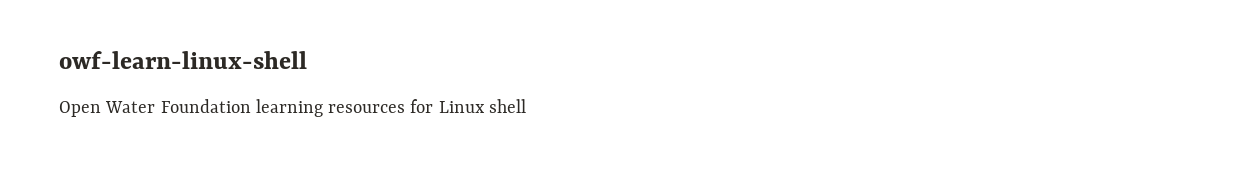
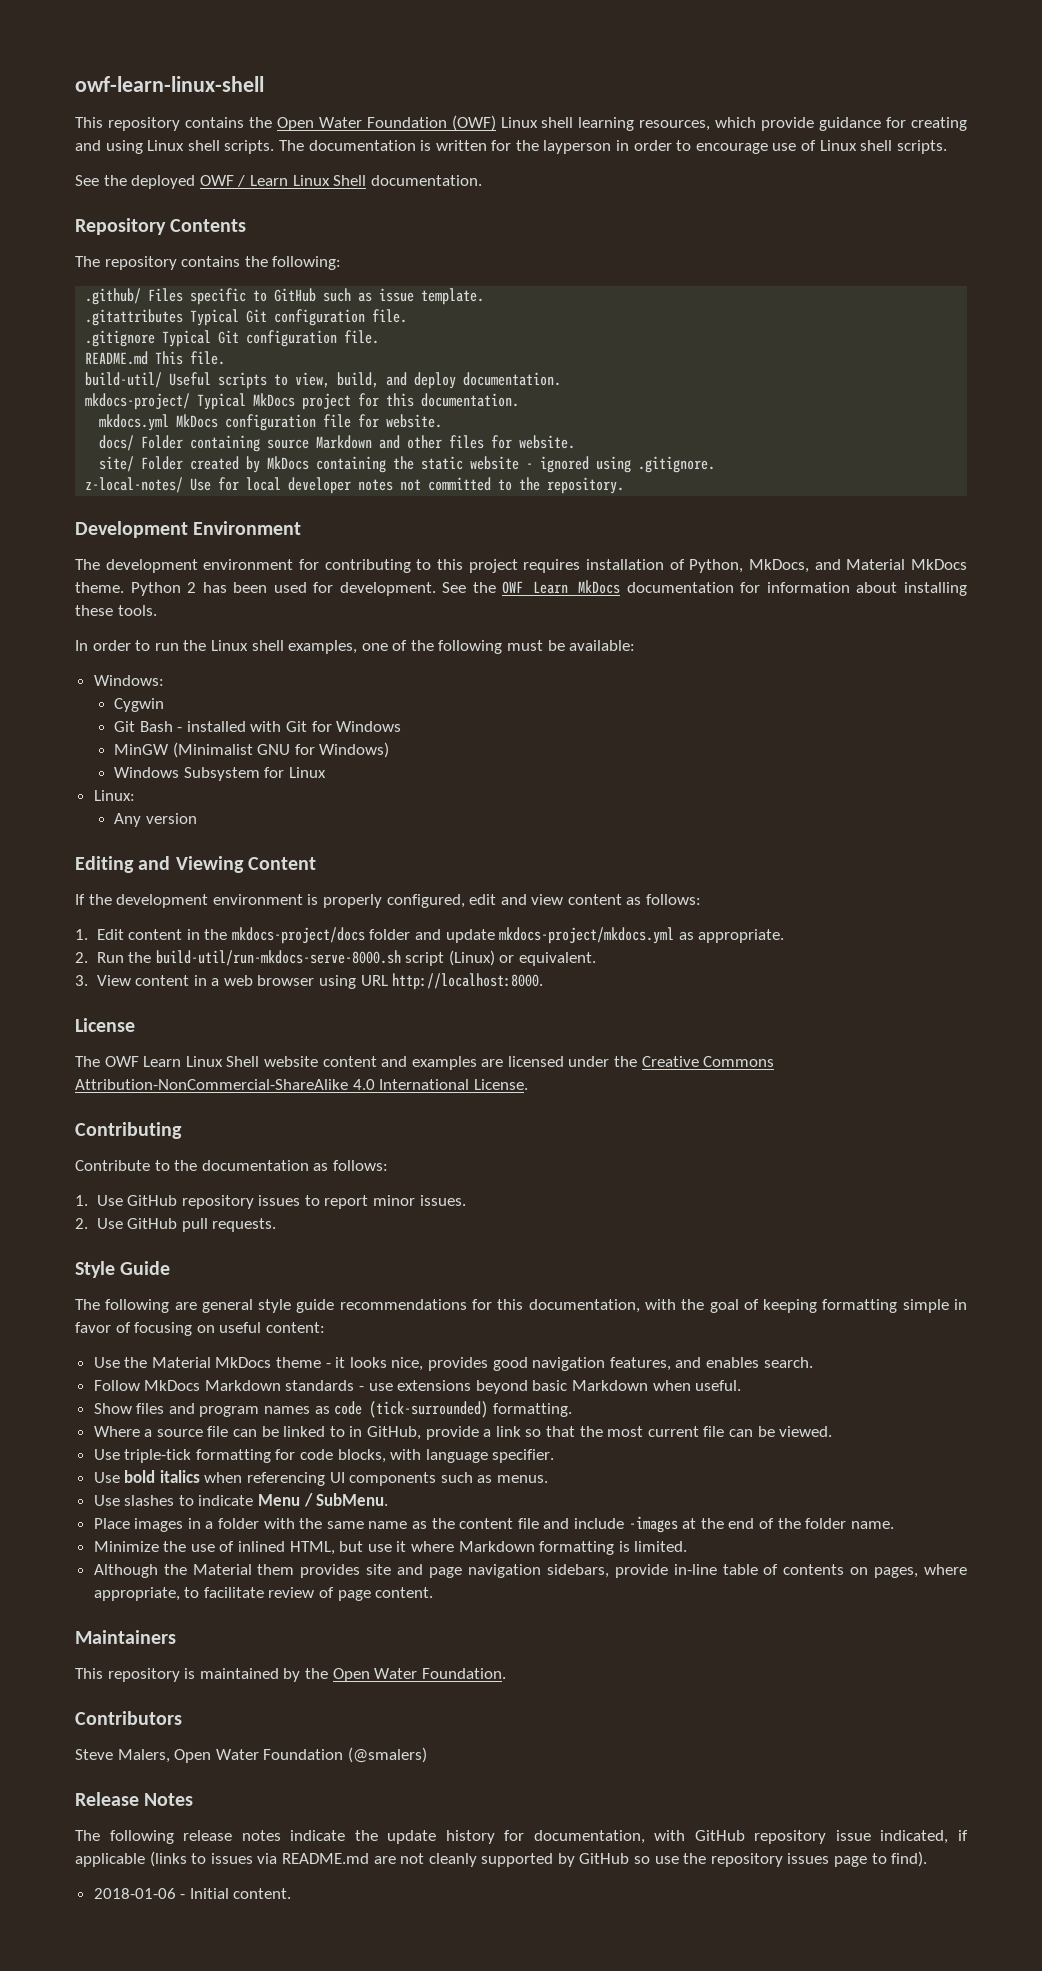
[59,99,526,117] Open Water Foundation learning resources for Linux shell -> [75,115,967,131] [75,140,947,154] [75,175,482,189] [75,218,247,235] [75,256,342,270] [85,288,485,305] [85,309,408,326] [85,330,380,347] [85,351,226,365] [85,372,562,389] [85,393,520,410] [99,414,443,431] [99,435,576,452] [99,456,716,473] [85,477,625,494] [75,521,302,538] [75,559,967,573] [75,580,967,596] [75,605,157,616] [75,640,636,654] [93,675,164,686] [114,698,165,712] [114,721,402,732] [114,742,390,758] [114,767,326,781] [93,790,135,801] [114,813,197,827] [75,856,317,873] [75,894,702,908] [75,927,785,944] [75,950,597,966] [75,973,544,990] [75,1018,135,1032] [75,1056,775,1070] [75,1079,528,1090] [75,1122,182,1139] [75,1160,388,1171] [75,1195,466,1209] [75,1218,277,1232] [75,1261,171,1278] [75,1299,967,1313] [75,1322,325,1336] [93,1357,813,1371] [93,1380,742,1394] [93,1401,572,1418] [93,1426,833,1440] [93,1449,555,1463] [93,1470,549,1486] [93,1493,389,1507] [93,1516,894,1533] [93,1541,688,1555] [93,1564,967,1578] [93,1587,434,1601] [75,1630,176,1644] [75,1668,506,1682] [75,1711,182,1725] [75,1747,427,1763] [75,1792,194,1806] [75,1830,968,1844] [75,1851,928,1867] [93,1888,292,1899] This repository contains the Open Water Foundation (OWF) Linux shell learning resources, which provide guidance for creating and using Linux shell scripts. The documentation is written for the layperson in order to encourage use of Linux shell scripts. // See the deployed OWF / Learn Linux Shell documentation. // Repository Contents // The repository contains the following: // .github/ Files specific to GitHub such as issue template. // .gitattributes Typical Git configuration file. // .gitignore Typical Git configuration file. // README.md This file. // build-util/ Useful scripts to view, build, and deploy documentation. // mkdocs-project/ Typical MkDocs project for this documentation. // mkdocs.yml MkDocs configuration file for website. // docs/ Folder containing source Markdown and other files for website. // site/ Folder created by MkDocs containing the static website - ignored using .gitignore. // z-local-notes/ Use for local developer notes not committed to the repository. // Development Environment // The development environment for contributing to this project requires installation of Python, MkDocs, and Material MkDocs theme. Python 2 has been used for development. See the OWF Learn MkDocs documentation for information about installing these tools. // In order to run the Linux shell examples, one of the following must be available: // Windows: // Cygwin // Git Bash - installed with Git for Windows // MinGW (Minimalist GNU for Windows) // Windows Subsystem for Linux // Linux: // Any version // Editing and Viewing Content // If the development environment is properly configured, edit and view content as follows: // 1. Edit content in the mkdocs-project/docs folder and update mkdocs-project/mkdocs.yml as appropriate. // 2. Run the build-util/run-mkdocs-serve-8000.sh script (Linux) or equivalent. // 3. View content in a web browser using URL http://localhost:8000. // License // The OWF Learn Linux Shell website content and examples are licensed under the Creative Commons Attribution-NonCommercial-ShareAlike 4.0 International License. // Contributing // Contribute to the documentation as follows: // 1. Use GitHub repository issues to report minor issues. // 2. Use GitHub pull requests. // Style Guide // The following are general style guide recommendations for this documentation, with the goal of keeping formatting simple in favor of focusing on useful content: // Use the Material MkDocs theme - it looks nice, provides good navigation features, and enables search. // Follow MkDocs Markdown standards - use extensions beyond basic Markdown when useful. // Show files and program names as code (tick-surrounded) formatting. // Where a source file can be linked to in GitHub, provide a link so that the most current file can be viewed. // Use triple-tick formatting for code blocks, with language specifier. // Use bold italics when referencing UI components such as menus. // Use slashes to indicate Menu / SubMenu. // Place images in a folder with the same name as the content file and include -images at the end of the folder name. // Minimize the use of inlined HTML, but use it where Markdown formatting is limited. // Although the Material them provides site and page navigation sidebars, provide in-line table of contents on pages, where appropriate, to facilitate review of page content. // Maintainers // This repository is maintained by the Open Water Foundation. // Contributors // Steve Malers, Open Water Foundation (@smalers) // Release Notes // The following release notes indicate the update history for documentation, with GitHub repository issue indicated, if applicable (links to issues via README.md are not cleanly supported by GitHub so use the repository issues page to find). // 2018-01-06 - Initial content.

